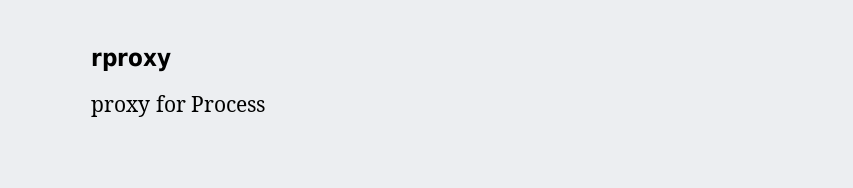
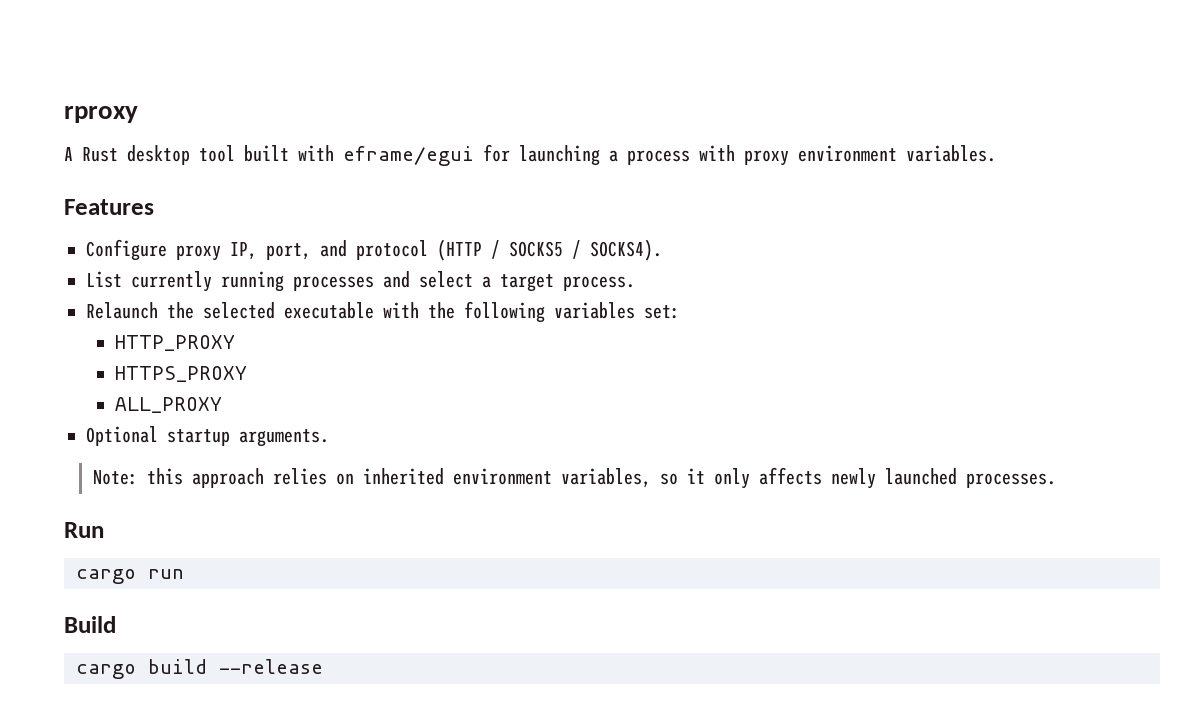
[91,95,266,117] proxy for Process -> [64,144,996,166] [64,199,154,215] [86,239,662,261] [86,271,635,292] [86,301,680,323] [114,335,235,351] [114,366,247,382] [114,397,222,413] [86,426,329,447] [92,467,1056,489] [64,522,104,538] [76,569,184,584] [64,616,116,633] [76,659,323,679] A Rust desktop tool built with eframe/egui for launching a process with proxy environment variables. // Features // Configure proxy IP, port, and protocol (HTTP / SOCKS5 / SOCKS4). // List currently running processes and select a target process. // Relaunch the selected executable with the following variables set: // HTTP_PROXY // HTTPS_PROXY // ALL_PROXY // Optional startup arguments. // Note: this approach relies on inherited environment variables, so it only affects newly launched processes. // Run // cargo run // Build // cargo build --release

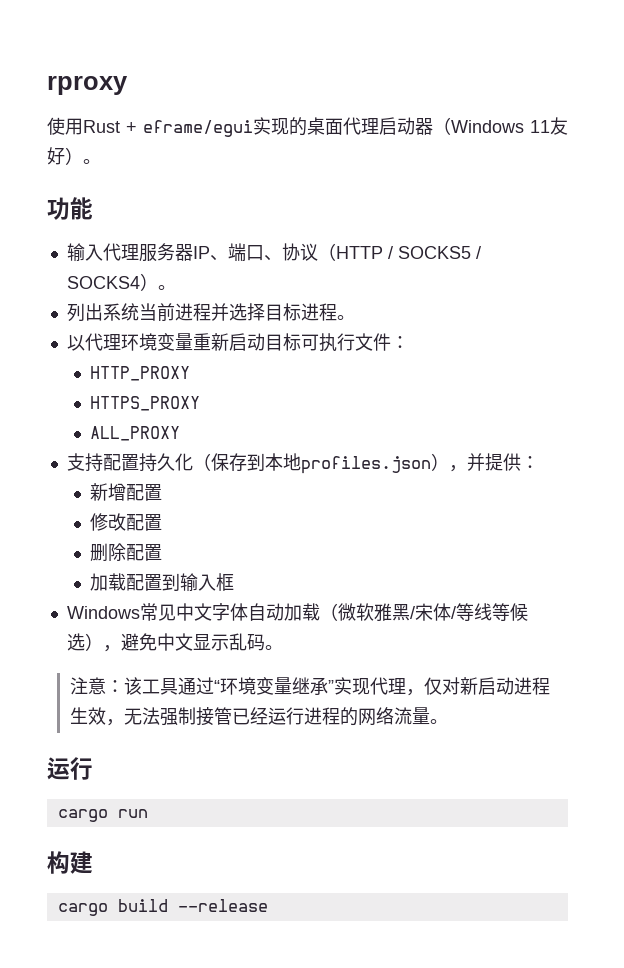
[64,144,996,166] [64,199,154,215] [86,239,662,261] [86,271,635,292] [86,301,680,323] [114,335,235,351] [114,366,247,382] [114,397,222,413] [86,426,329,447] [92,467,1056,489] [64,522,104,538] A Rust desktop tool built with eframe/egui for launching a process with proxy environment variables. // Features // Configure proxy IP, port, and protocol (HTTP / SOCKS5 / SOCKS4). // List currently running processes and select a target process. // Relaunch the selected executable with the following variables set: // HTTP_PROXY // HTTPS_PROXY // ALL_PROXY // Optional startup arguments. // Note: this approach relies on inherited environment variables, so it only affects newly launched processes. // Run -> [47,117,568,137] [47,147,101,165] [47,197,93,220] [66,243,481,262] [66,273,176,291] [66,303,355,322] [66,333,409,352] [89,366,190,381] [89,396,200,411] [89,426,180,441] [66,453,539,474] [89,483,162,501] [89,513,162,531] [89,543,162,562] [89,573,234,592] [66,603,528,621] [66,633,283,652] [70,677,551,696] [70,707,449,726] [47,757,93,780] 使用Rust + eframe/egui实现的桌面代理启动器（Windows 11友好）。 // 功能 // 输入代理服务器IP、端口、协议（HTTP / SOCKS5 / SOCKS4）。 // 列出系统当前进程并选择目标进程。 // 以代理环境变量重新启动目标可执行文件： // HTTP_PROXY // HTTPS_PROXY // ALL_PROXY // 支持配置持久化（保存到本地profiles.json），并提供： // 新增配置 // 修改配置 // 删除配置 // 加载配置到输入框 // Windows常见中文字体自动加载（微软雅黑/宋体/等线等候选），避免中文显示乱码。 // 注意：该工具通过“环境变量继承”实现代理，仅对新启动进程生效，无法强制接管已经运行进程的网络流量。 // 运行
[64,616,116,633] Build -> [47,851,93,874] 构建

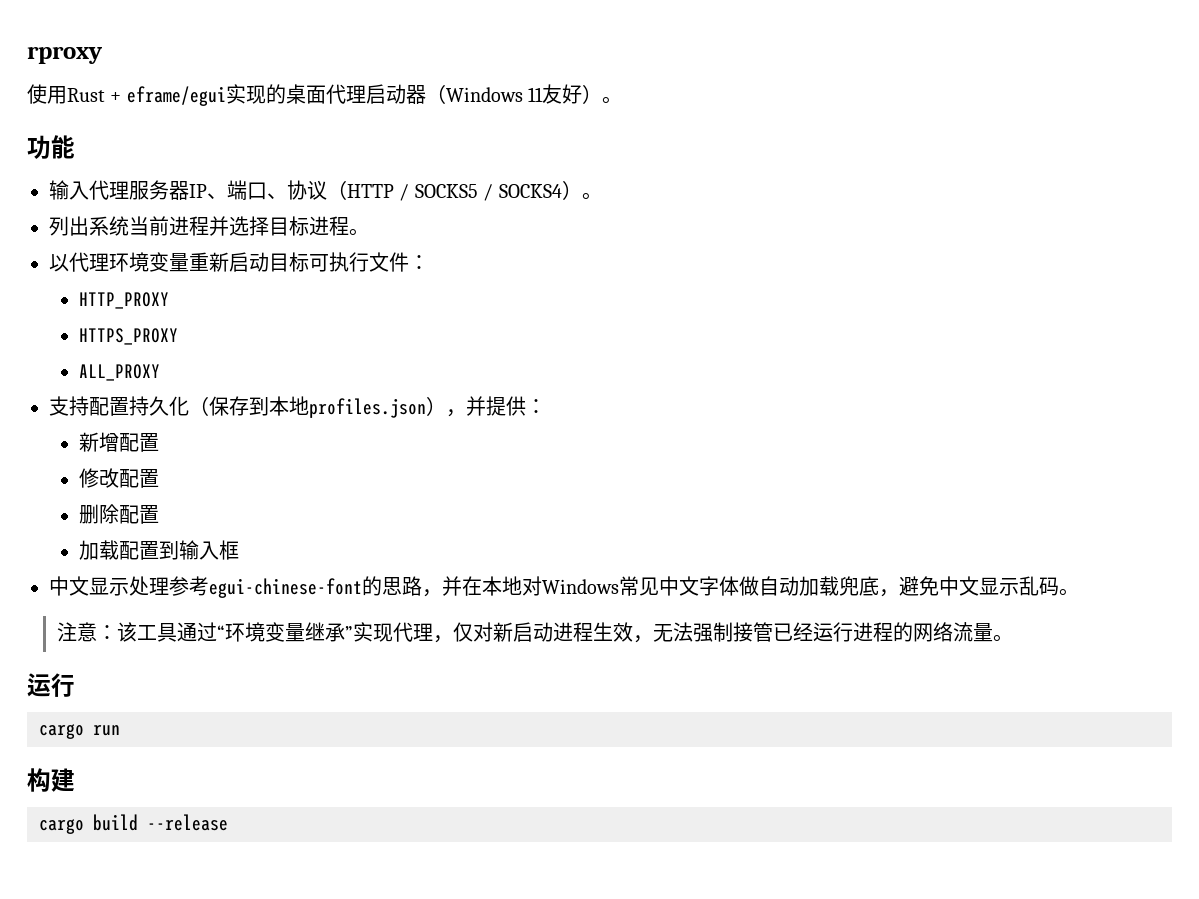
(234, 582) none -> [49,576,542,598] 中文显示处理参考egui-chinese-font的思路，并在本地对
(248, 612) none -> [739,576,759,596] 做
[319,603,528,621] [66,633,103,651] （微软雅黑/宋体/等线等候选） -> [839,576,879,596] 兜底

